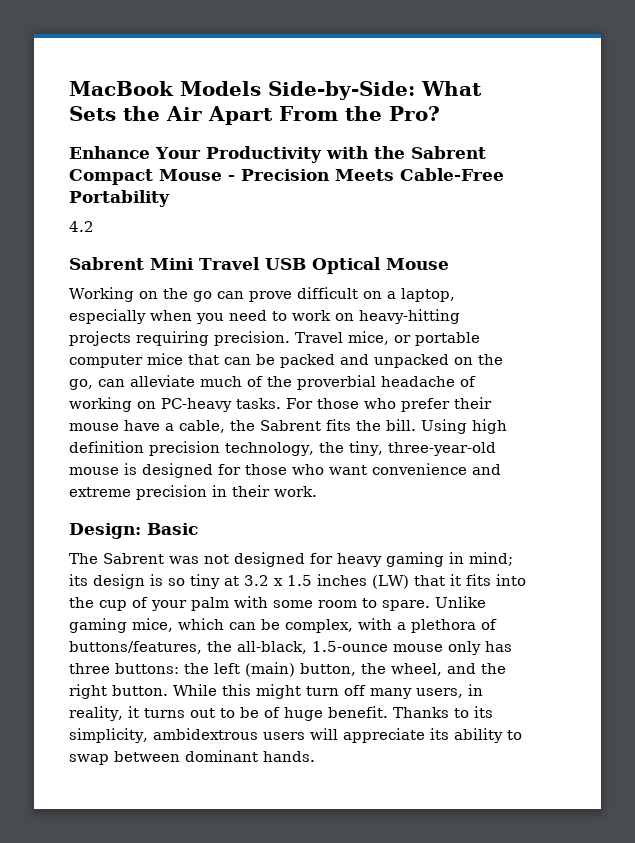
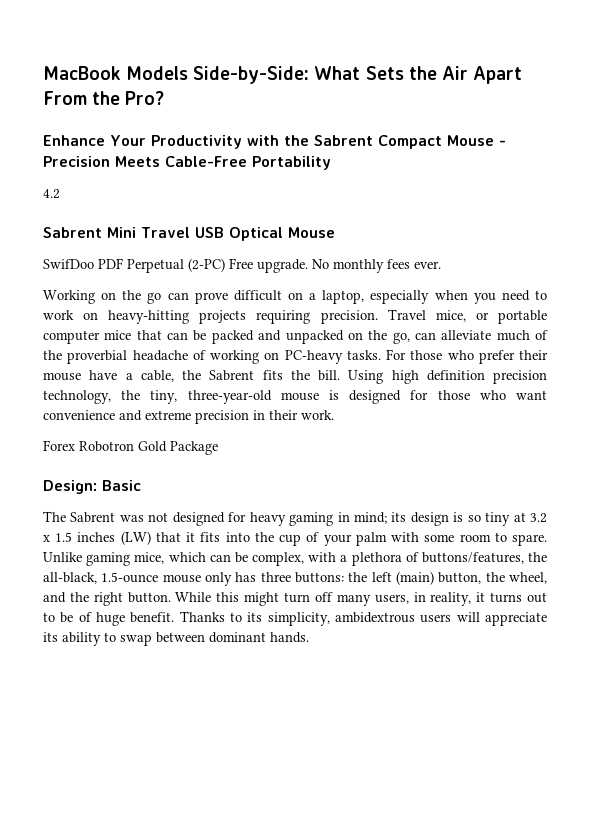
(449, 264) none -> [43,258,441,273] // SwifDoo PDF Perpetual (2-PC) Free upgrade. No monthly fees ever.
(317, 491) none -> [43,440,218,455] // Forex Robotron Gold Package

